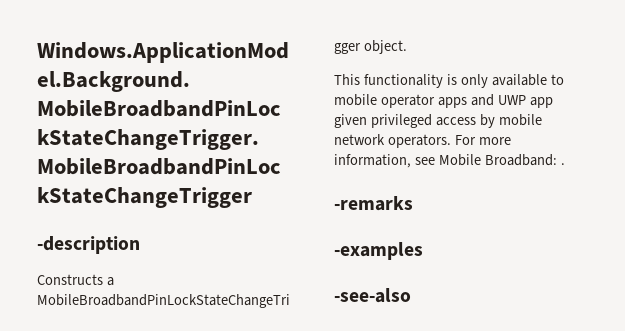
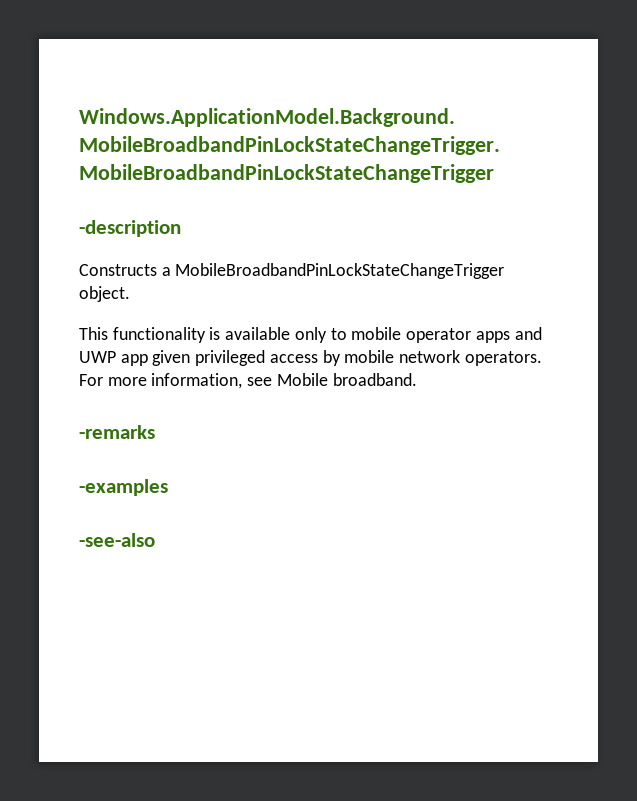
[460,74,547,88] only available -> [225,327,327,343] available only
[484,154,565,166] Broadband: . -> [332,373,417,386] broadband.

